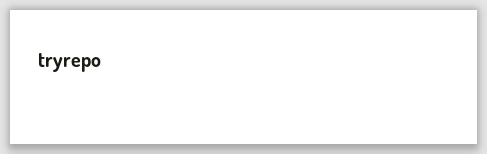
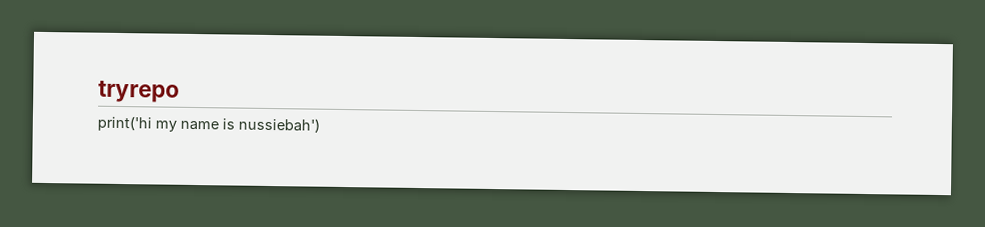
(101, 62) none -> [97,115,320,133] // print('hi my name is nussiebah')

